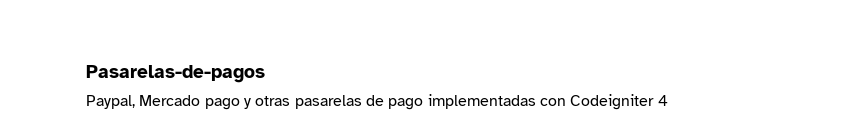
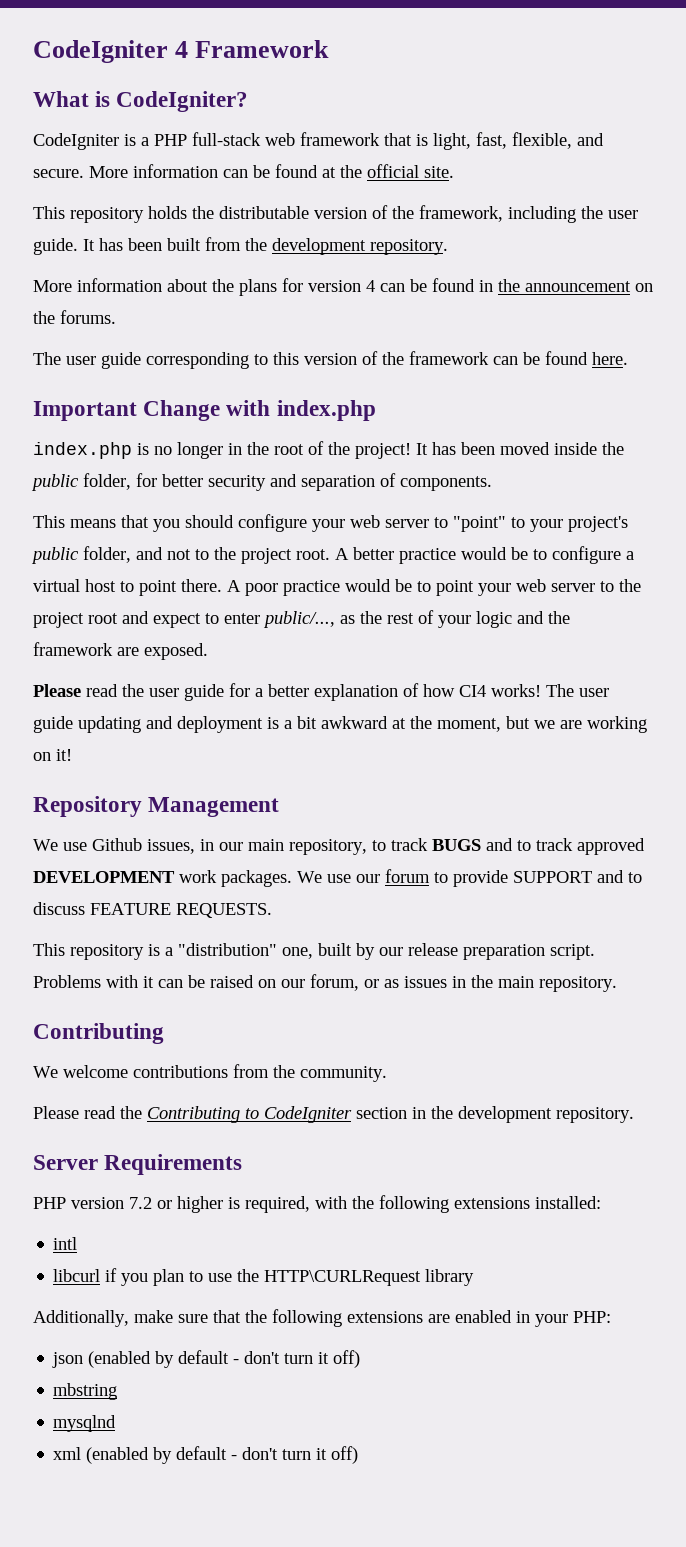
[86,65,265,83] [86,94,668,110] Pasarelas-de-pagos // Paypal, Mercado pago y otras pasarelas de pago implementadas con Codeigniter 4 -> [33,40,330,63] [33,91,249,112] [33,132,604,150] [33,164,454,178] [33,205,638,223] [33,237,448,255] [33,278,653,296] [33,310,116,324] [33,351,628,369] [33,400,376,421] [33,441,624,459] [31,473,492,491] [33,514,628,532] [31,546,634,564] [33,579,641,596] [33,610,570,628] [33,642,208,660] [33,683,609,701] [33,716,647,733] [33,749,72,761] [33,796,280,817] [33,838,645,855] [33,869,642,887] [33,902,272,918] [33,943,595,960] [33,974,617,992] [33,1023,164,1044] [33,1064,387,1082] [33,1106,634,1123] [33,1154,243,1175] [33,1195,601,1213] [53,1237,78,1250] [53,1268,475,1286] [33,1309,611,1327] [52,1350,361,1368] [53,1383,118,1400] [53,1415,117,1432] [53,1446,359,1464] CodeIgniter 4 Framework // What is CodeIgniter? // CodeIgniter is a PHP full-stack web framework that is light, fast, flexible, and secure. More information can be found at the official site. // This repository holds the distributable version of the framework, including the user guide. It has been built from the development repository. // More information about the plans for version 4 can be found in the announcement on the forums. // The user guide corresponding to this version of the framework can be found here. // Important Change with index.php // index.php is no longer in the root of the project! It has been moved inside the public folder, for better security and separation of components. // This means that you should configure your web server to "point" to your project's public folder, and not to the project root. A better practice would be to configure a virtual host to point there. A poor practice would be to point your web server to the project root and expect to enter public/..., as the rest of your logic and the framework are exposed. // Please read the user guide for a better explanation of how CI4 works! The user guide updating and deployment is a bit awkward at the moment, but we are working on it! // Repository Management // We use Github issues, in our main repository, to track BUGS and to track approved DEVELOPMENT work packages. We use our forum to provide SUPPORT and to discuss FEATURE REQUESTS. // This repository is a "distribution" one, built by our release preparation script. Problems with it can be raised on our forum, or as issues in the main repository. // Contributing // We welcome contributions from the community. // Please read the Contributing to CodeIgniter section in the development repository. // Server Requirements // PHP version 7.2 or higher is required, with the following extensions installed: // intl // libcurl if you plan to use the HTTP\CURLRequest library // Additionally, make sure that the following extensions are enabled in your PHP: // json (enabled by default - don't turn it off) // mbstring // mysqlnd // xml (enabled by default - don't turn it off)

